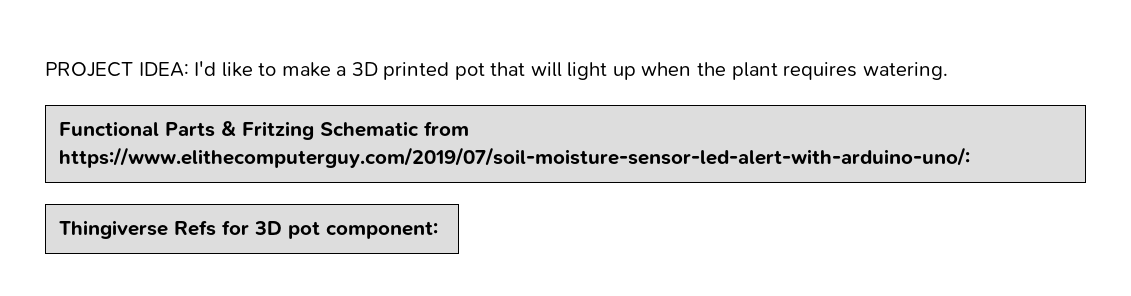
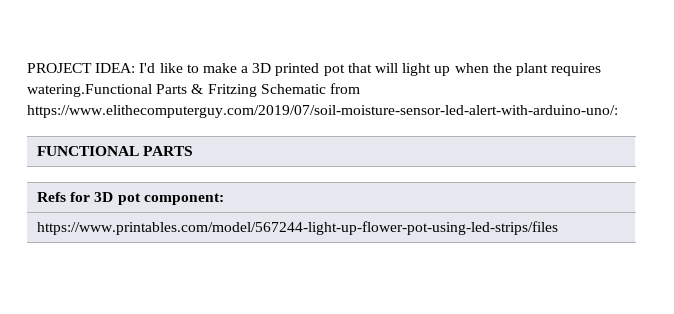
[862,62,948,80] [58,121,159,136] watering. // Functional -> [27,84,152,97] watering.Functional
[58,220,168,239] Thingiverse -> [37,146,194,156] FUNCTIONAL PARTS //
(438, 230) none -> [37,221,559,235] // https://www.printables.com/model/567244-light-up-flower-pot-using-led-strips/files

